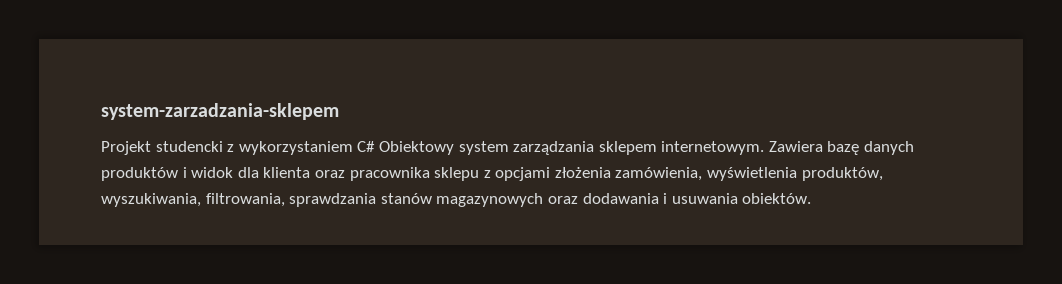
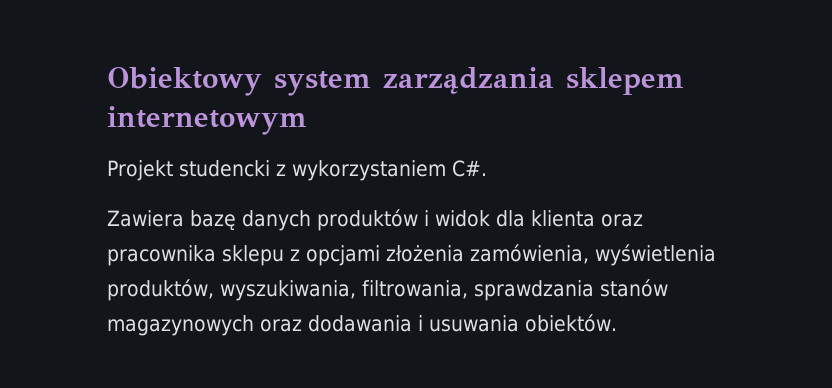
[101,103,339,120] system-zarzadzania-sklepem -> [107,67,684,96] [107,106,307,135] Obiektowy system zarządzania sklepem internetowym
[357,141,765,155] C# Obiektowy system zarządzania sklepem internetowym. -> [451,160,487,177] C#. //

